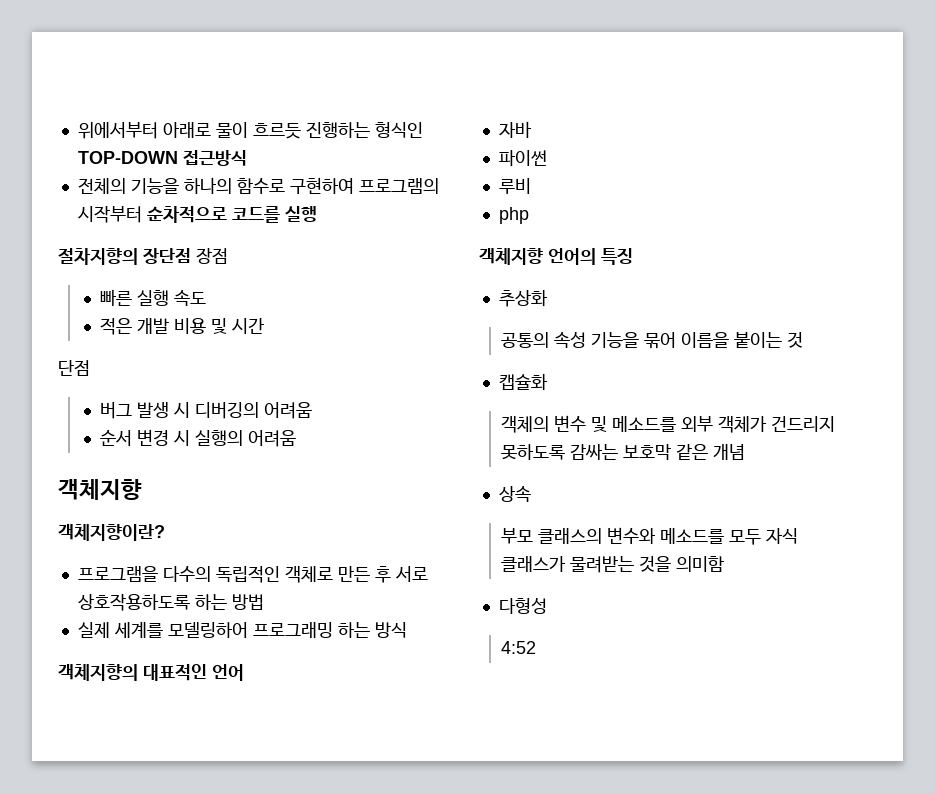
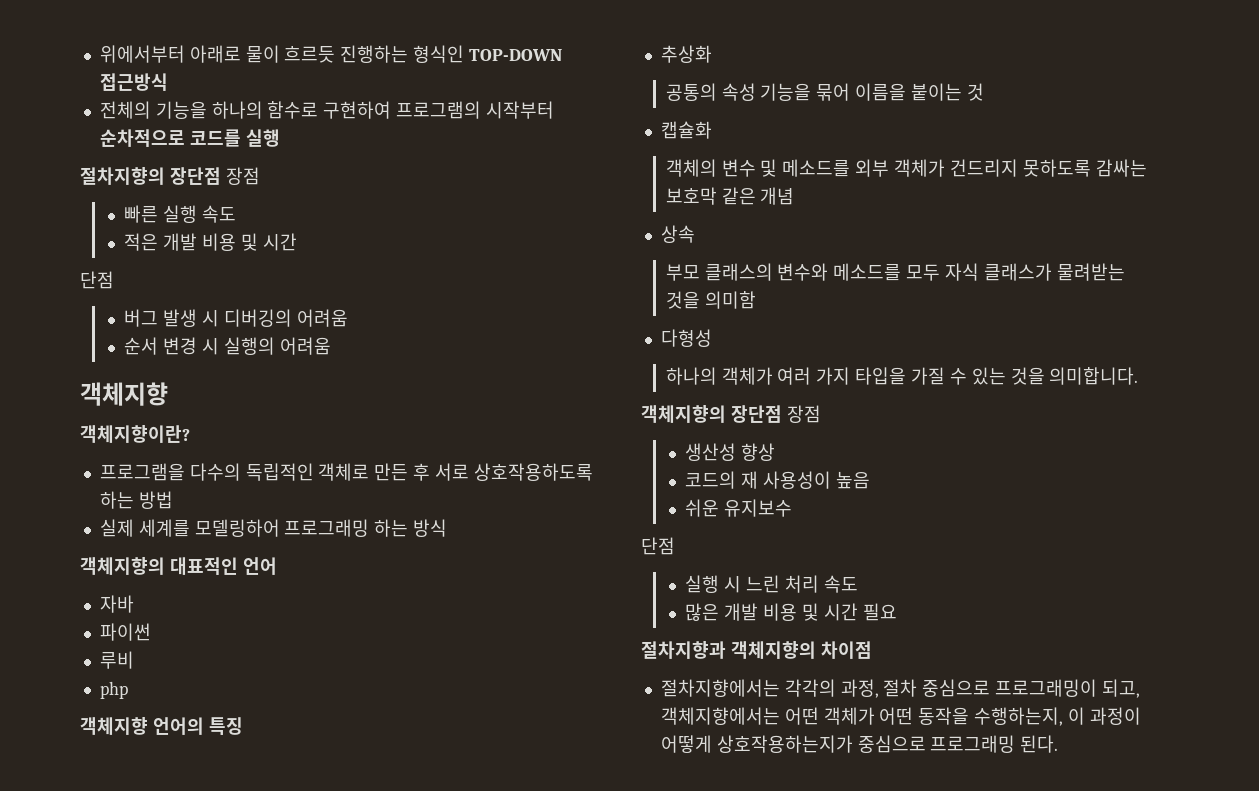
[501,641,537,654] 4:52 -> [665,367,1139,385] [641,405,821,423] [685,443,776,461] [685,471,871,489] [685,499,793,517] [641,537,675,555] [685,575,858,593] [685,603,897,621] [641,641,872,659] [660,679,1140,698] [660,707,1141,726] [660,735,1059,753] 하나의 객체가 여러 가지 타입을 가질 수 있는 것을 의미합니다. // 객체지향의 장단점 장점 // 생산성 향상 // 코드의 재 사용성이 높음 // 쉬운 유지보수 // 단점 // 실행 시 느린 처리 속도 // 많은 개발 비용 및 시간 필요 // 절차지향과 객체지향의 차이점 // 절차지향에서는 각각의 과정, 절차 중심으로 프로그래밍이 되고, 객체지향에서는 어떤 객체가 어떤 동작을 수행하는지, 이 과정이 어떻게 상호작용하는지가 중심으로 프로그래밍 된다.

